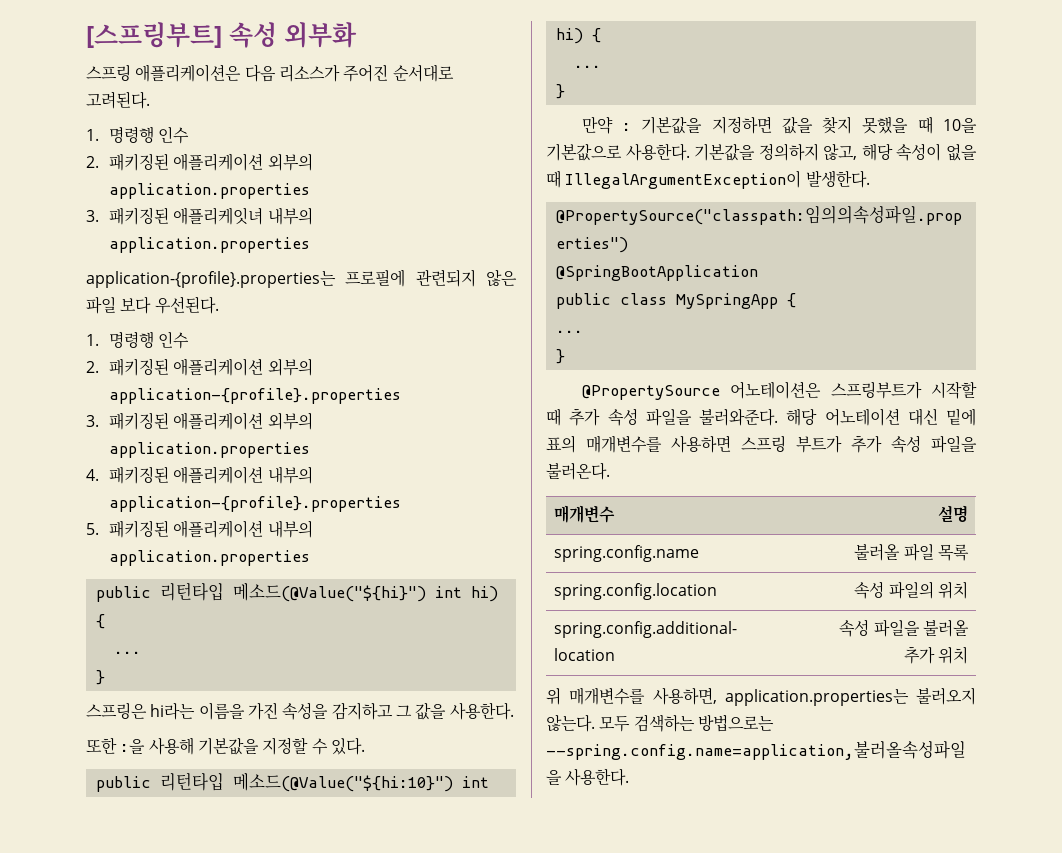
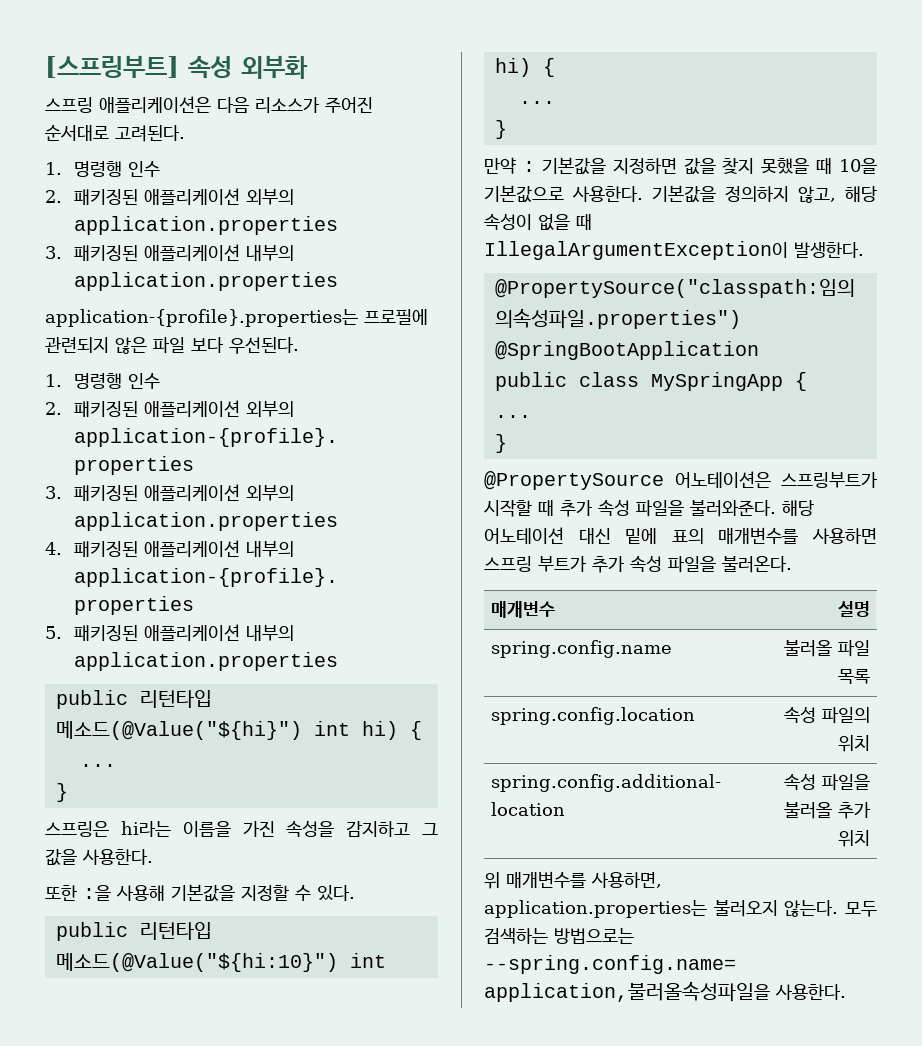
[173,207,264,225] 애플리케잇녀 -> [143,244,240,261] 애플리케이션

